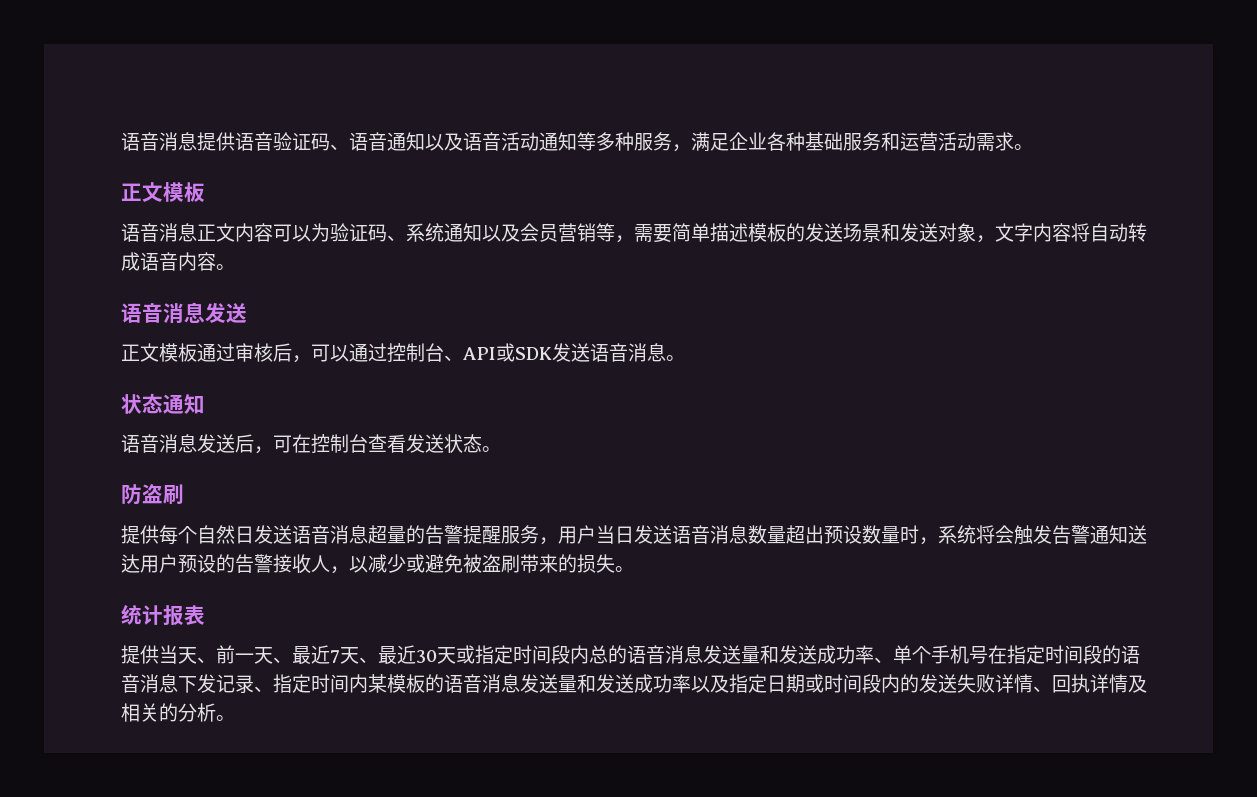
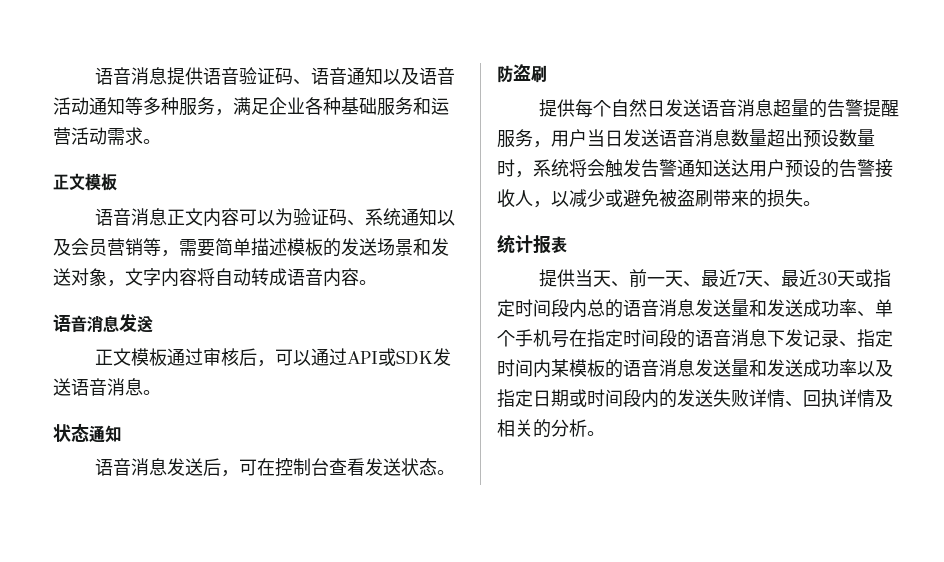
[387,343,463,363] 控制台、 -> (347, 357) none

